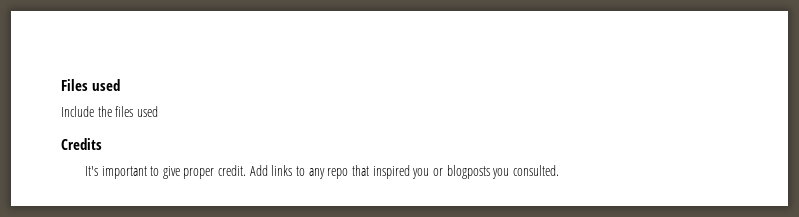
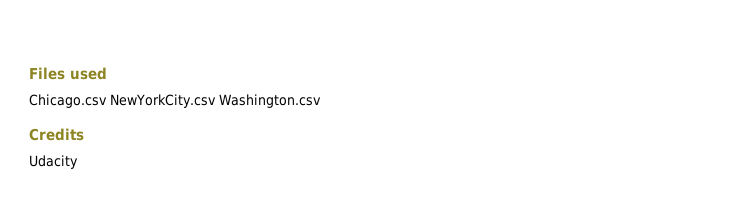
[61,106,158,117] [61,138,102,150] [84,165,559,179] Include the files used // Credits // It's important to give proper credit. Add links to any repo that inspired you or blogposts you consulted. -> [29,94,321,108] [29,128,84,141] [29,155,78,169] Chicago.csv NewYorkCity.csv Washington.csv // Credits // Udacity

